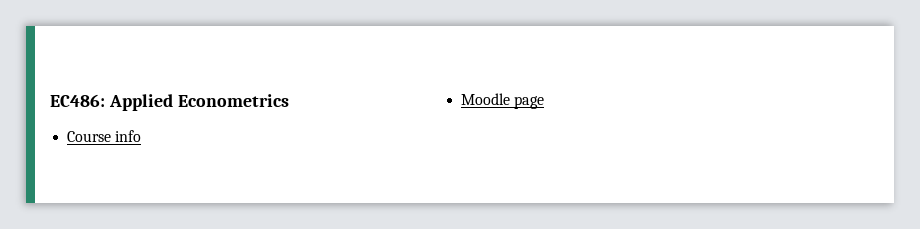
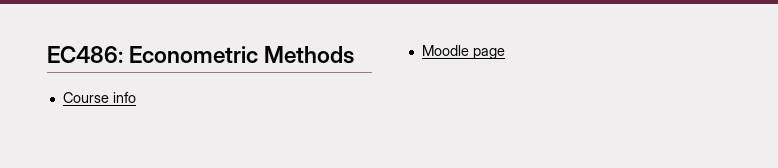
[108,94,289,111] Applied Econometrics -> [129,46,355,64] Econometric Methods

